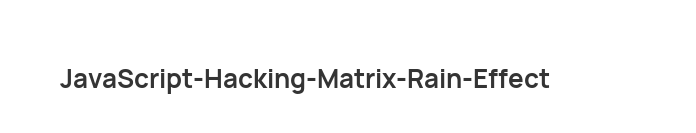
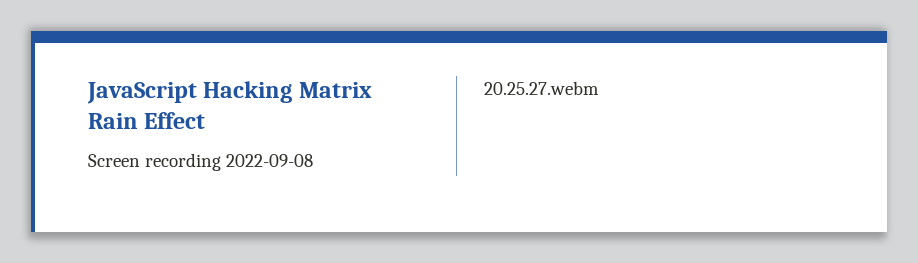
[60,69,550,94] JavaScript-Hacking-Matrix-Rain-Effect -> [87,81,372,104] [88,112,206,129] [88,153,314,171] [484,81,599,95] JavaScript Hacking Matrix Rain Effect // Screen recording 2022-09-08 20.25.27.webm

